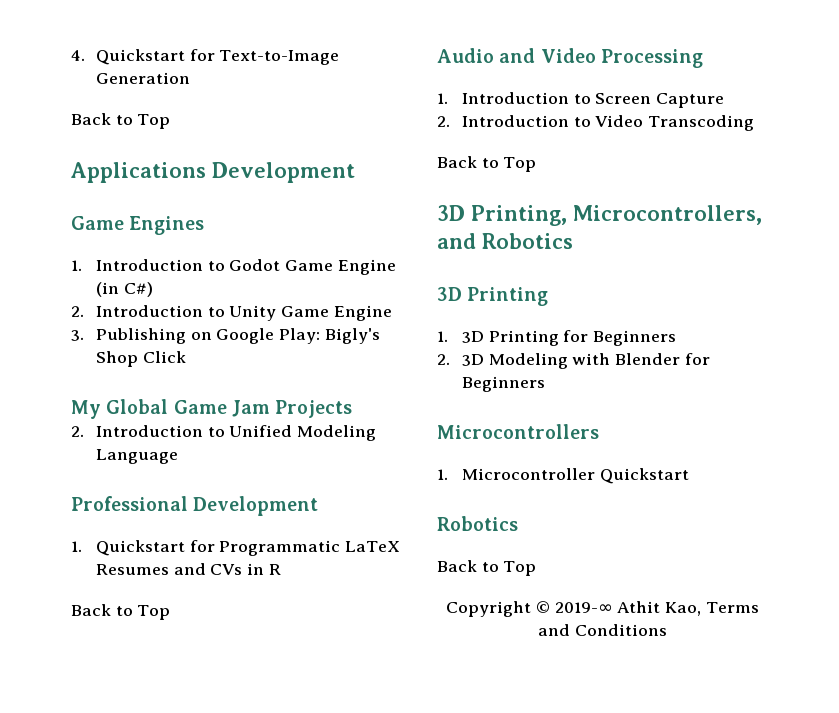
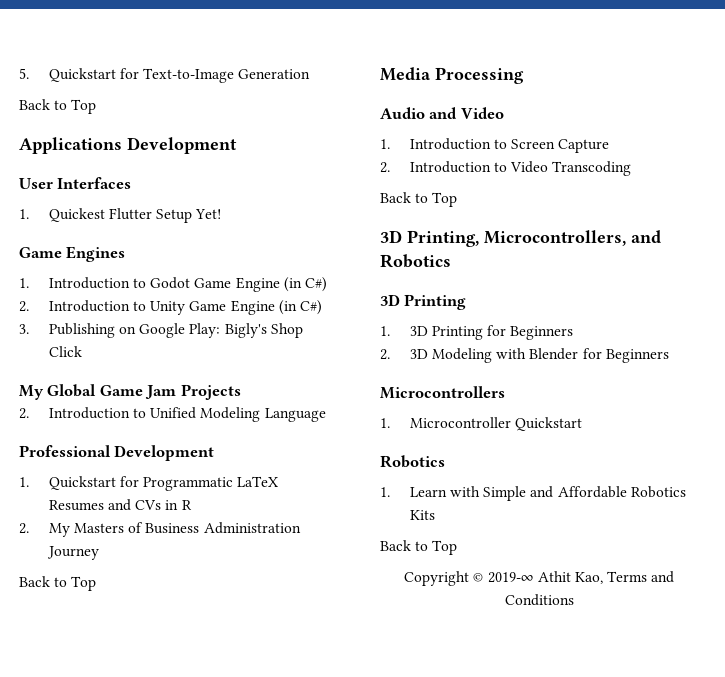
[71,50,85,61] 4. -> [19,68,29,79] 5.
(355, 172) none -> [19,177,132,189] [19,208,222,223] // User Interfaces // 1. Quickest Flutter Setup Yet!
(392, 313) none -> [278,300,322,315] (in C#)
[71,604,171,620] // Back to Top -> [19,522,301,537] [46,546,99,560] [19,576,97,591] [380,67,524,84] // 2. My Masters of Business Administration Journey // Back to Top // Media Processing
[600,49,703,68] Processing -> (504, 113) none
(518, 523) none -> [380,486,686,501] [409,510,435,520] // 1. Learn with Simple and Affordable Robotics Kits

